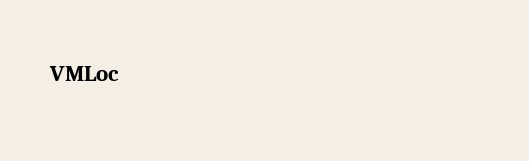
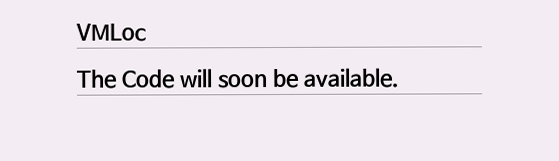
(119, 73) none -> [76,67,400,89] // The Code will soon be available.

